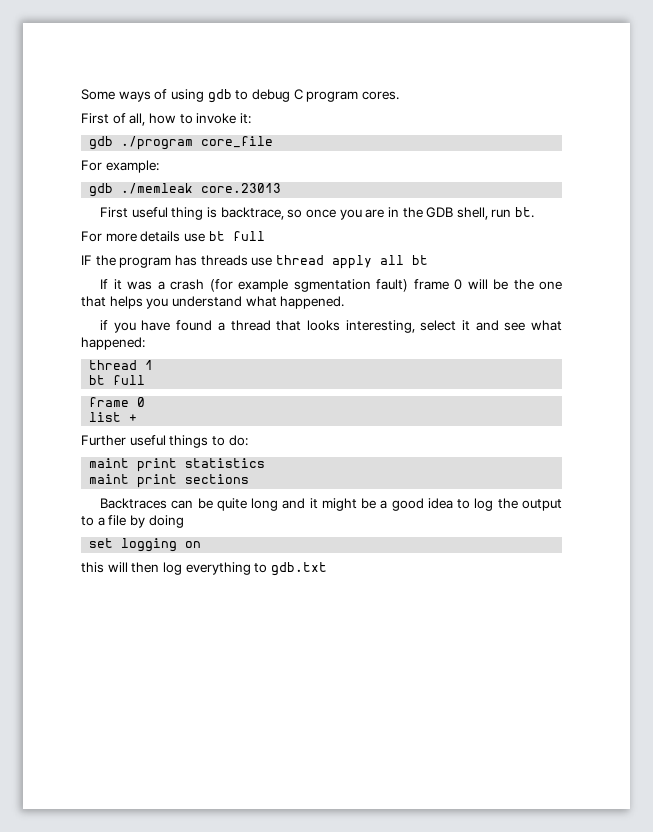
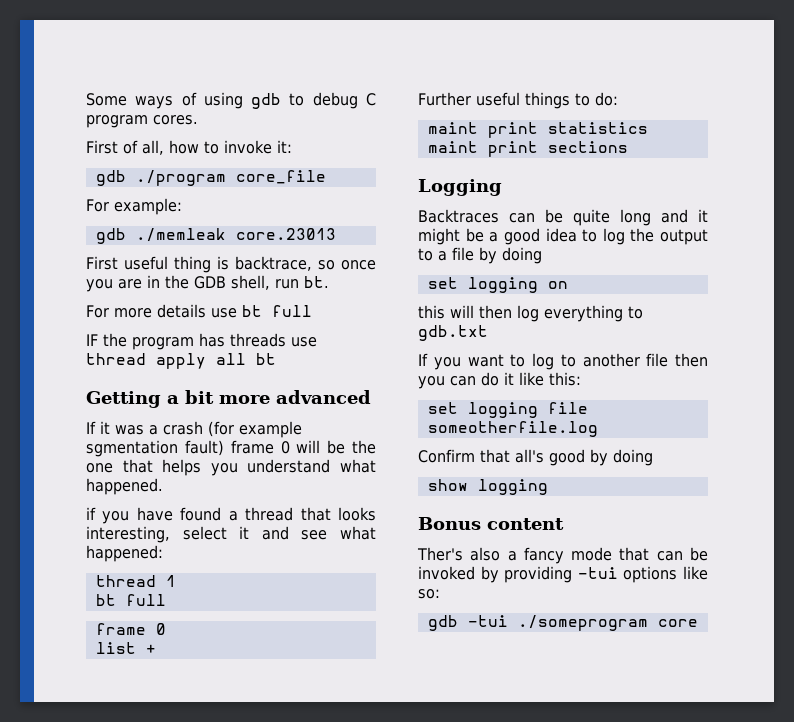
(428, 260) none -> [86,390,371,408] // Getting a bit more advanced
(250, 479) none -> [418,179,502,196] // Logging
(327, 569) none -> [418,353,708,370] [418,372,581,389] [427,402,588,418] [427,421,598,437] [418,449,653,466] [427,479,548,495] [418,517,564,530] [417,547,708,564] [418,566,708,583] [418,589,440,599] [427,615,698,631] // If you want to log to another file then you can do it like this: // set logging file someotherfile.log // Confirm that all's good by doing // show logging // Bonus content // Ther's also a fancy mode that can be invoked by providing -tui options like so: // gdb -tui ./someprogram core

